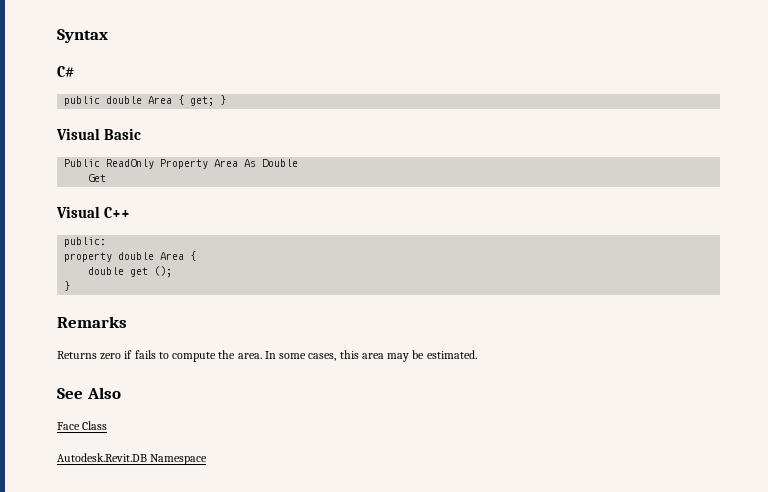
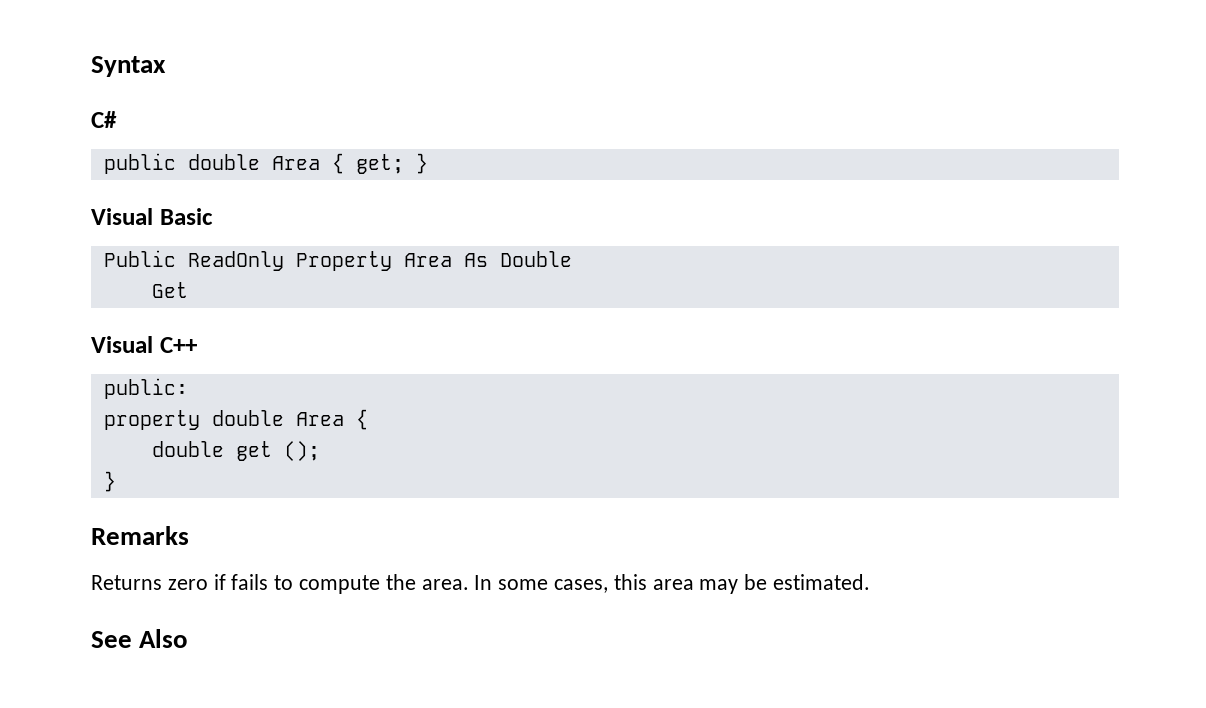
[57,421,108,430] [57,453,208,465] // Face Class // Autodesk.Revit.DB Namespace -> (189, 638) none

